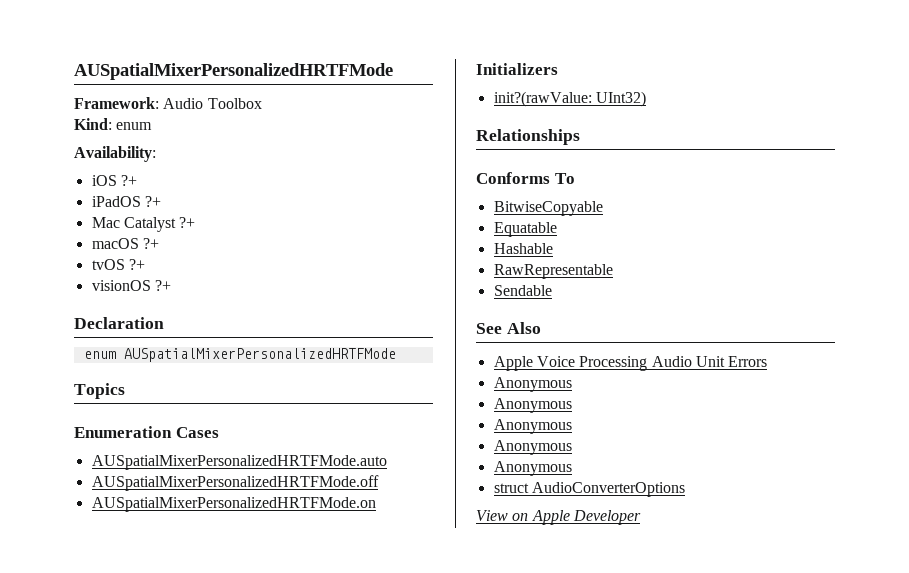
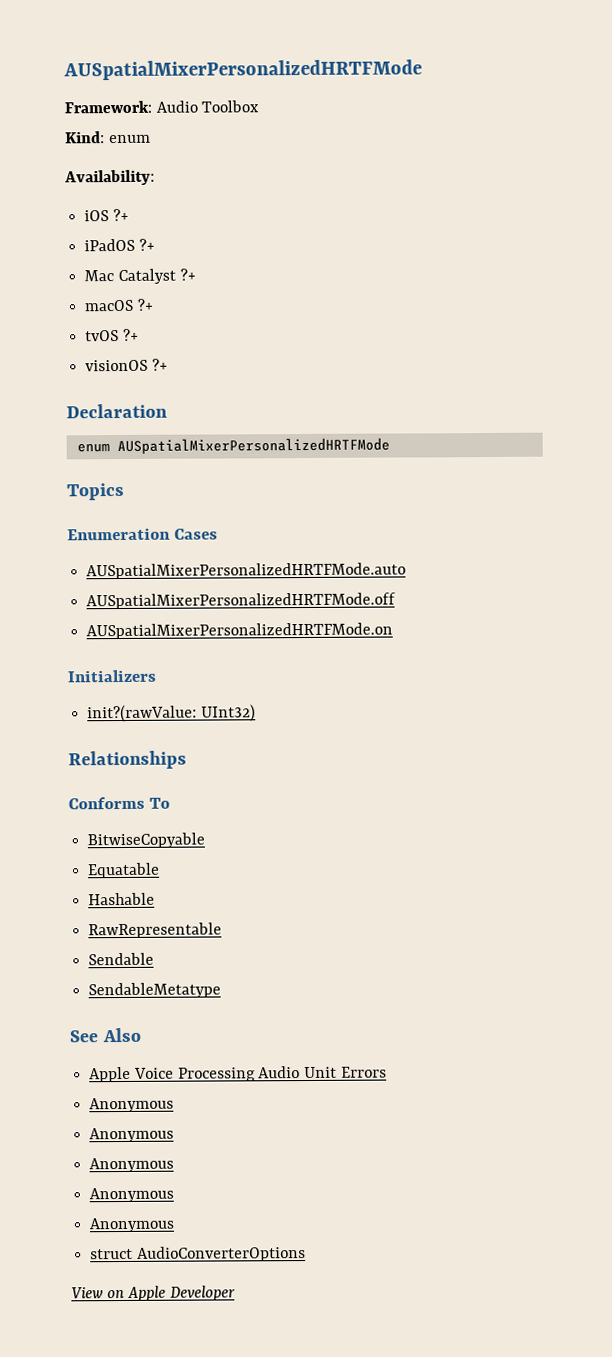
(552, 290) none -> [88,982,222,999] // SendableMetatype

